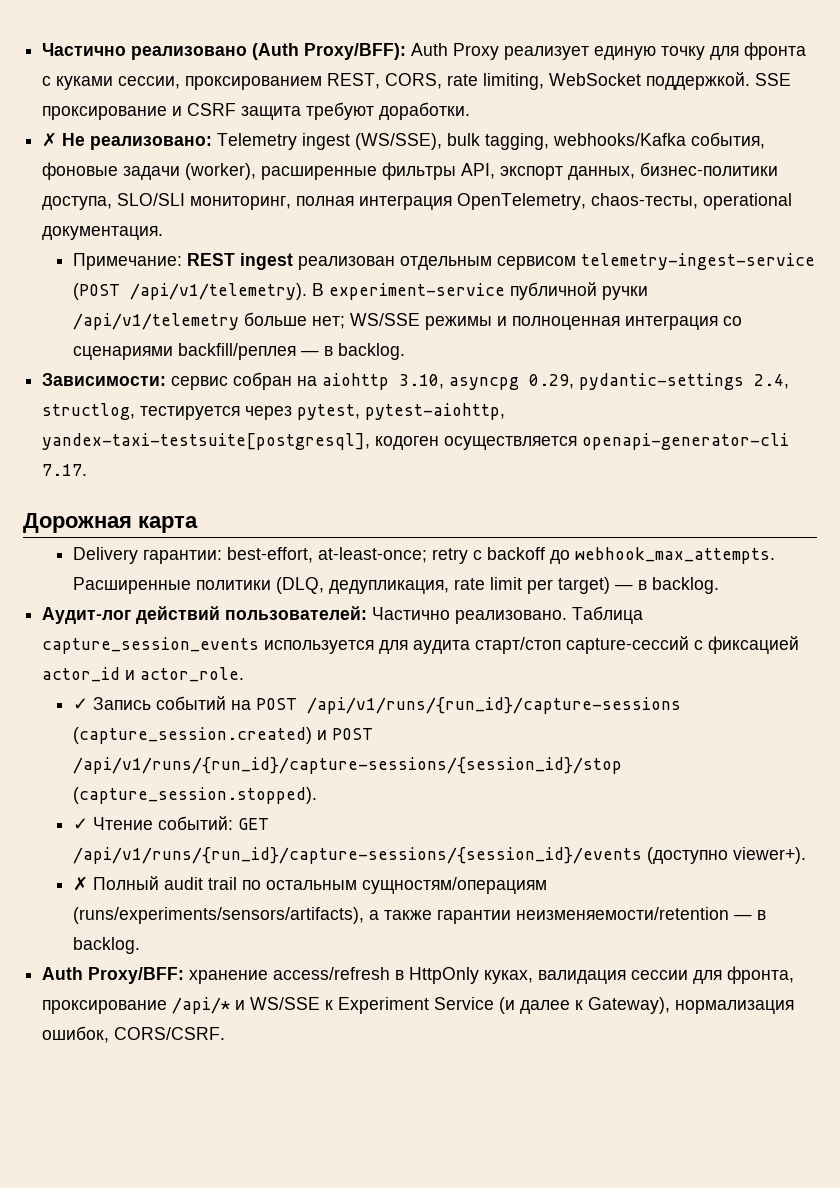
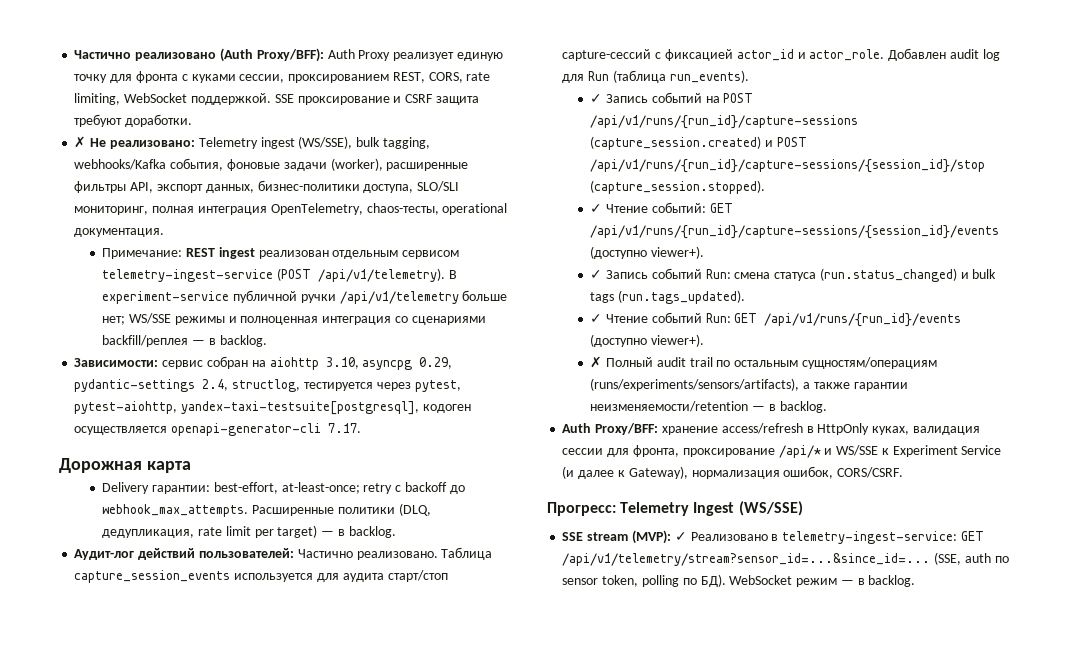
(245, 674) none -> [888,48,1000,61] [562,70,749,83] Добавлен audit log для Run (таблица run_events).
(806, 855) none -> [590,268,997,282] [590,290,745,304] [590,312,962,327] [590,334,704,347] // ✓ Запись событий Run: смена статуса (run.status_changed) и bulk tags (run.tags_updated). // ✓ Чтение событий Run: GET /api/v1/runs/{run_id}/events (доступно viewer+).
(226, 1033) none -> [547,501,803,516] [562,530,984,544] [562,552,1009,566] [562,574,916,587] // Прогресс: Telemetry Ingest (WS/SSE) // SSE stream (MVP): ✓ Реализовано в telemetry-ingest-service: GET /api/v1/telemetry/stream?sensor_id=...&since_id=... (SSE, auth по sensor token, polling по БД). WebSocket режим — в backlog.

